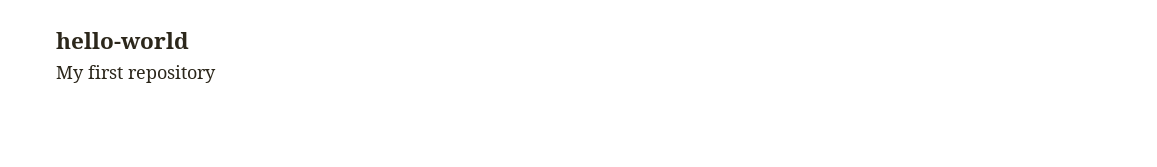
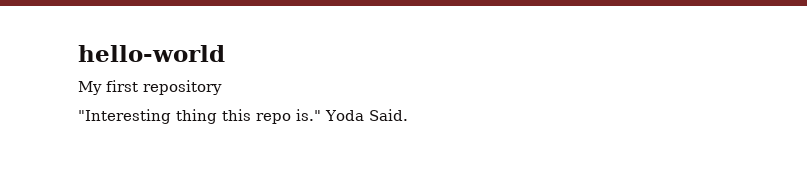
(216, 74) none -> [78,109,408,124] // "Interesting thing this repo is." Yoda Said.

